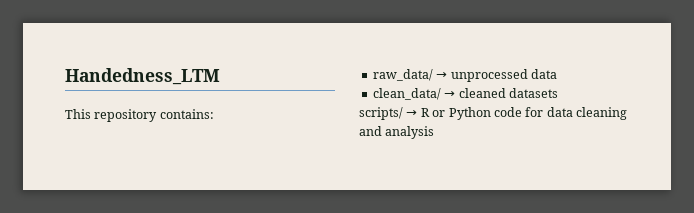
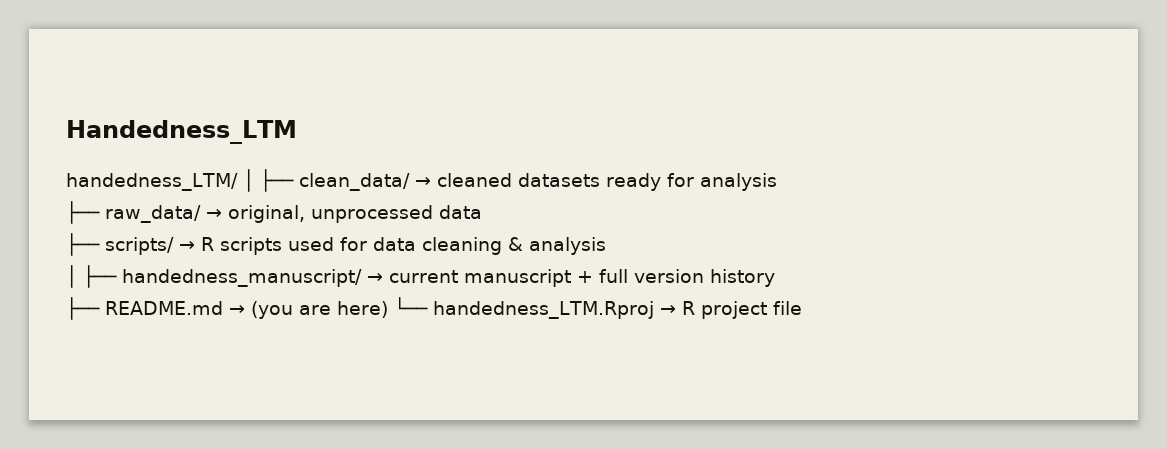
[65,109,214,122] [372,69,557,82] [372,88,558,100] [359,107,522,120] This repository contains: // raw_data/ → unprocessed data // clean_data/ → cleaned datasets // scripts/ → R or Python code -> [66,169,777,192] [66,201,482,224] [66,233,334,256] handedness_LTM/ │ ├── clean_data/ → cleaned datasets ready for analysis // ├── raw_data/ → original, unprocessed data // ├── scripts/ → R scripts used
[359,126,435,139] and analysis -> [508,237,606,255] [66,265,775,288] [66,297,802,320] & analysis // │ ├── handedness_manuscript/ → current manuscript + full version history // ├── README.md → (you are here) └── handedness_LTM.Rproj → R project file

